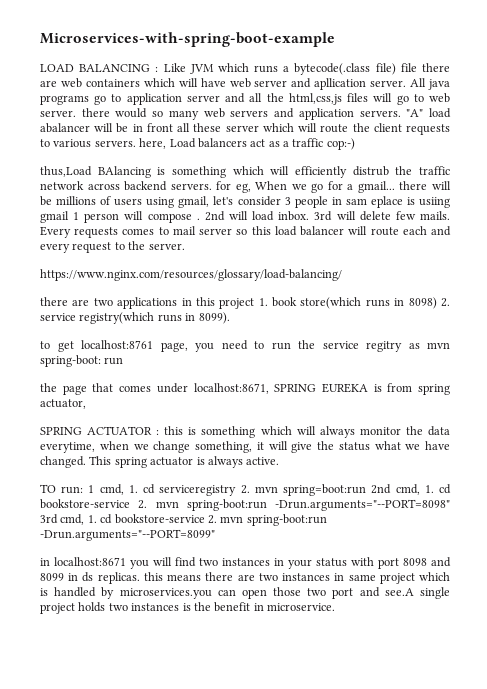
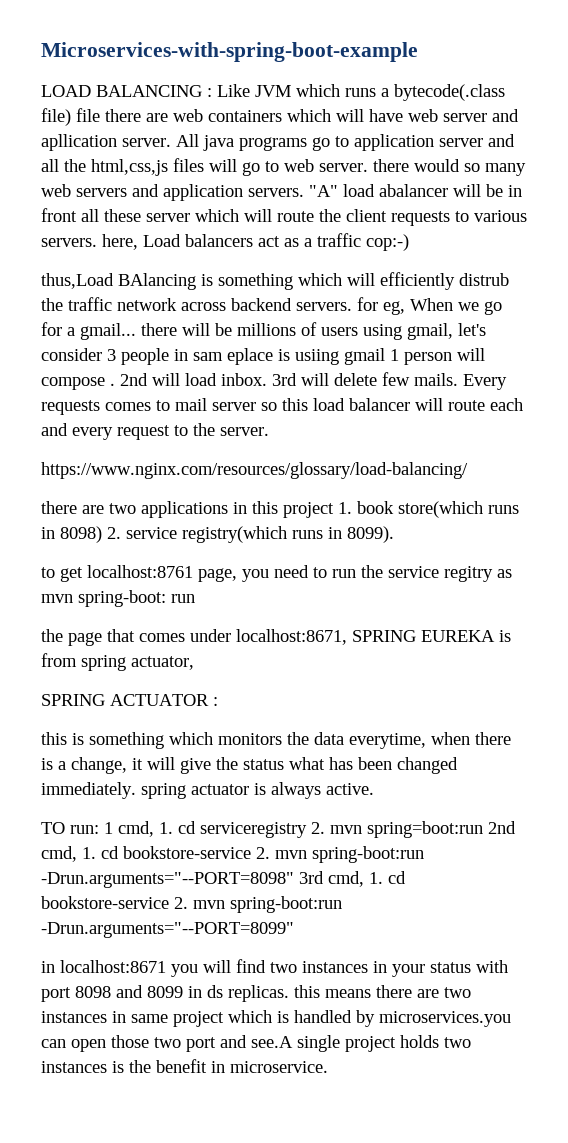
(160, 432) none -> (218, 701) //
[296,426,401,438] will always monitor -> [218,733,282,745] monitors
[133,441,252,453] we change something, -> [475,732,511,745] [41,757,127,774] there is a change,
[405,441,450,450] [40,456,112,468] we have changed. This -> [329,757,458,774] [41,782,136,799] has been changed immediately.

